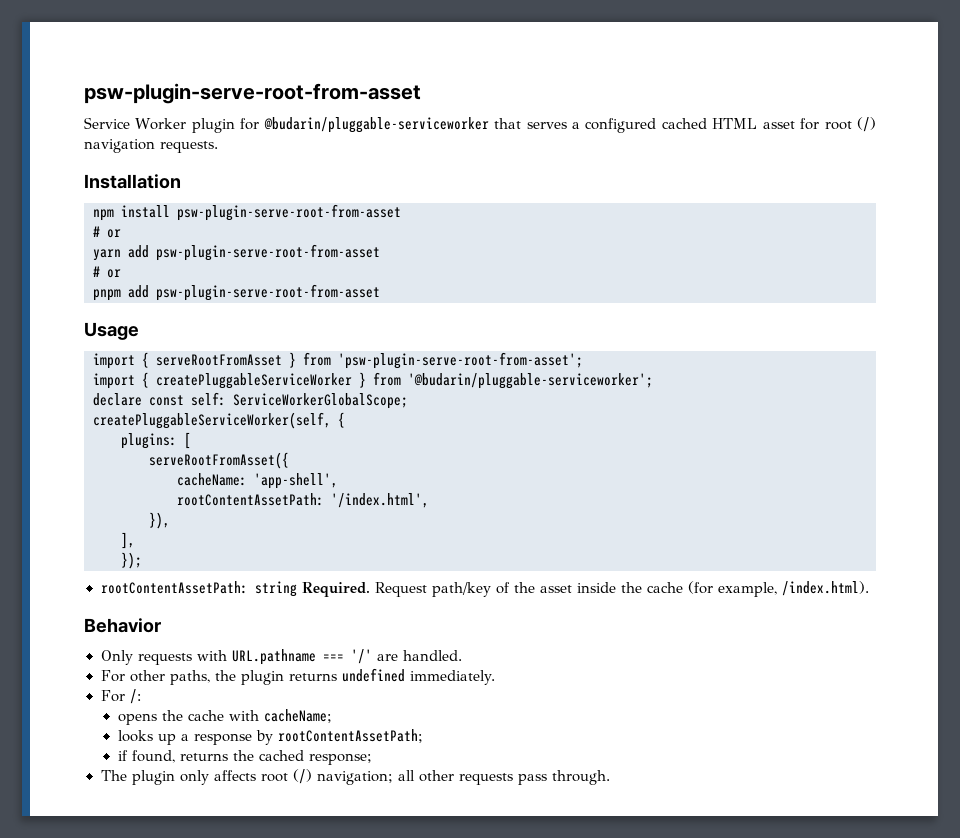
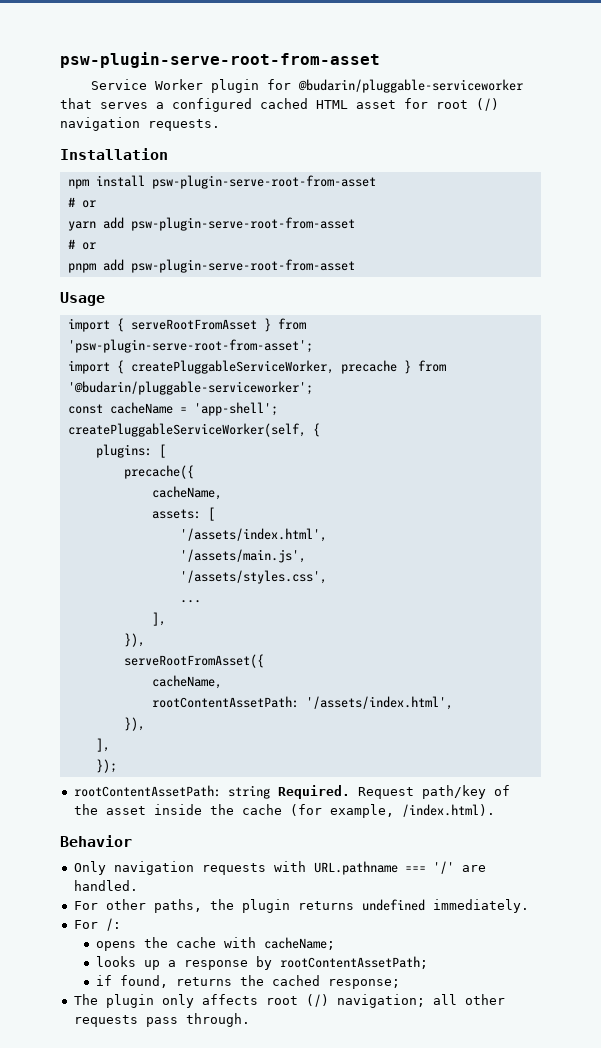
[156,373,352,389] createPluggableServiceWorker -> [130,360,397,374] createPluggableServiceWorker, precache
[93,392,408,409] declare const self: ServiceWorkerGlobalScope; -> [67,402,278,416] const cacheName = 'app-shell';
(191, 440) none -> [123,465,194,479] [151,486,222,500] [151,507,215,521] [179,528,327,542] [179,549,306,563] [179,570,327,584] [179,600,201,603] [151,612,166,626] [123,633,145,647] // precache({ // cacheName, // assets: [ // '/assets/index.html', // '/assets/main.js', // '/assets/styles.css', // ... // ], // }),
[177,473,338,489] [177,493,429,508] cacheName: 'app-shell', // rootContentAssetPath: '/index.html', -> [151,675,222,689] [151,696,453,710] cacheName, // rootContentAssetPath: '/assets/index.html',
(133, 657) none -> [113,861,194,875] navigation

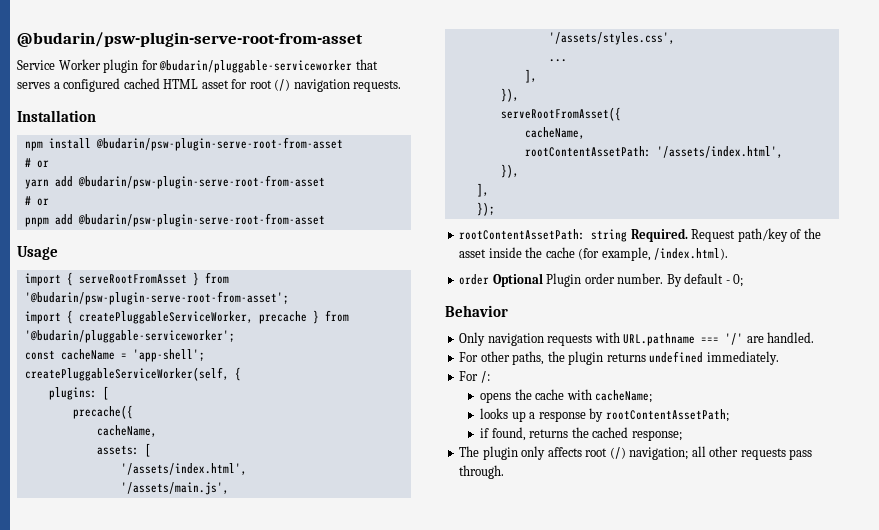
[60,52,380,68] psw-plugin-serve-root-from-asset -> [17,32,363,47] @budarin/psw-plugin-serve-root-from-asset
[151,175,376,189] psw-plugin-serve-root-from-asset -> [95,137,343,151] @budarin/psw-plugin-serve-root-from-asset
[130,217,355,231] psw-plugin-serve-root-from-asset -> [77,175,325,189] @budarin/psw-plugin-serve-root-from-asset
[130,259,355,273] psw-plugin-serve-root-from-asset -> [77,213,325,227] @budarin/psw-plugin-serve-root-from-asset
[67,339,313,353] 'psw-plugin-serve-root-from-asset'; -> [24,291,289,305] '@budarin/psw-plugin-serve-root-from-asset';
(495, 810) none -> [459,273,744,287] // order Optional Plugin order number. By default - 0;

